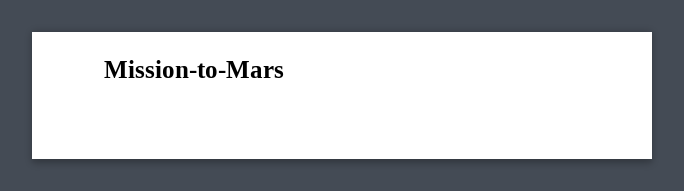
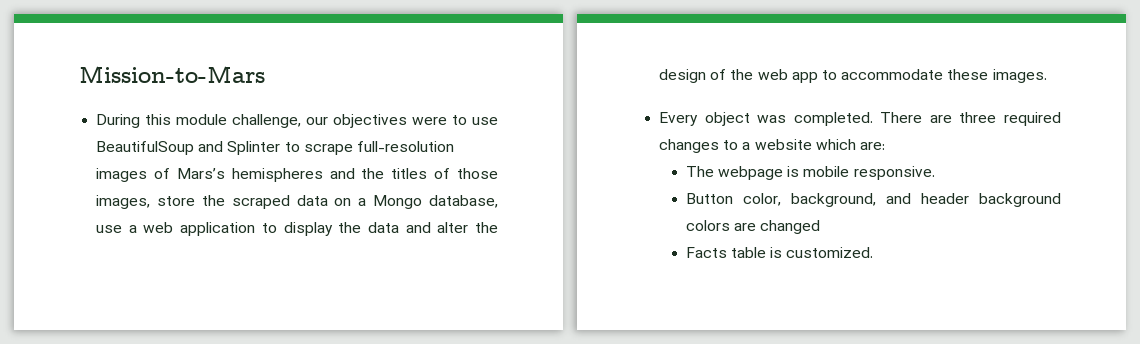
(284, 69) none -> [96,114,498,128] [96,141,454,155] [96,168,498,182] [96,195,498,209] [96,222,498,236] [659,69,1047,83] [659,112,1061,126] [659,139,885,153] [685,166,935,180] [685,193,1061,207] [685,220,821,234] [685,247,874,258] // During this module challenge, our objectives were to use BeautifulSoup and Splinter to scrape full-resolution images of Mars’s hemispheres and the titles of those images, store the scraped data on a Mongo database, use a web application to display the data and alter the design of the web app to accommodate these images. // Every object was completed. There are three required changes to a website which are: // The webpage is mobile responsive. // Button color, background, and header background colors are changed // Facts table is customized.

